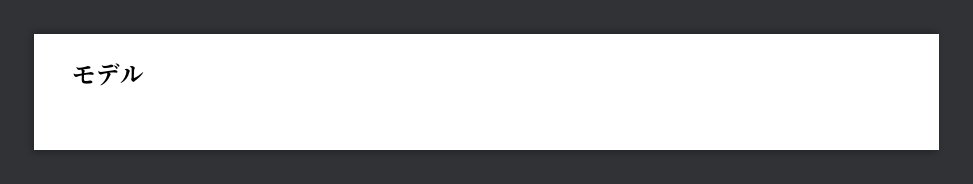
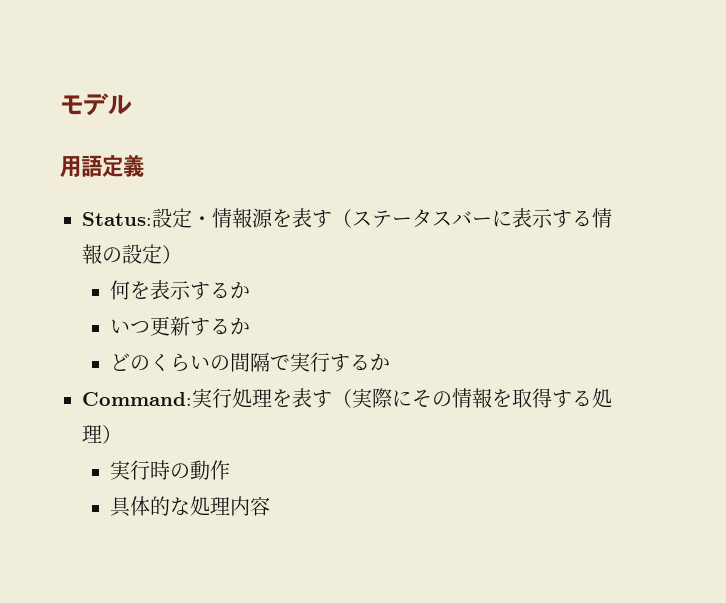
(144, 75) none -> [60,154,144,177] [82,208,612,228] [82,244,182,264] [109,280,250,300] [109,316,250,336] [109,352,390,372] [82,388,612,408] [82,425,122,444] [109,460,230,480] [109,496,270,517] // 用語定義 // Status:設定・情報源を表す（ステータスバーに表示する情報の設定） // 何を表示するか // いつ更新するか // どのくらいの間隔で実行するか // Command:実行処理を表す（実際にその情報を取得する処理） // 実行時の動作 // 具体的な処理内容

